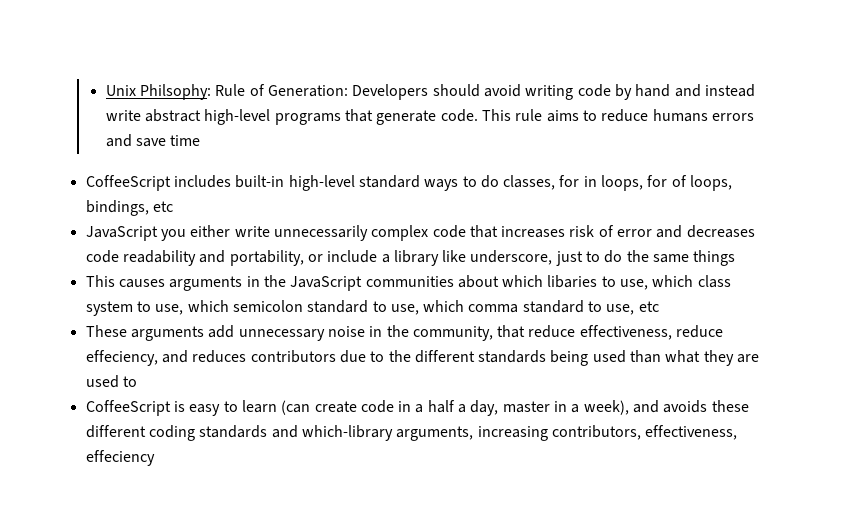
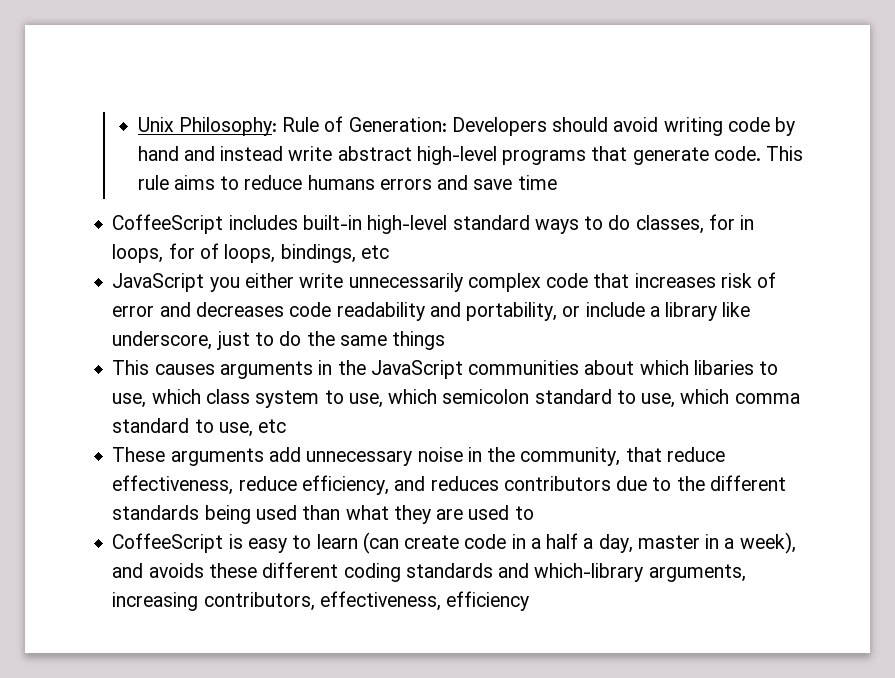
[140,84,212,100] Philsophy: -> [178,117,277,136] Philosophy:
[85,350,158,366] effeciency, -> [301,475,389,495] efficiency,
[85,450,155,466] effeciency -> [446,591,530,611] efficiency

